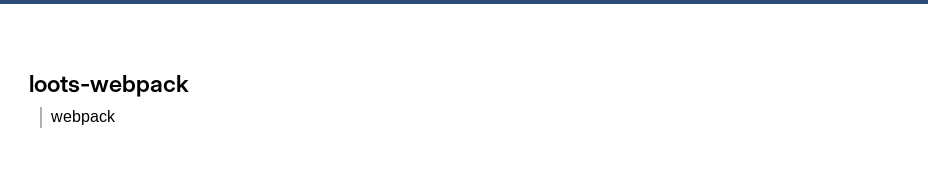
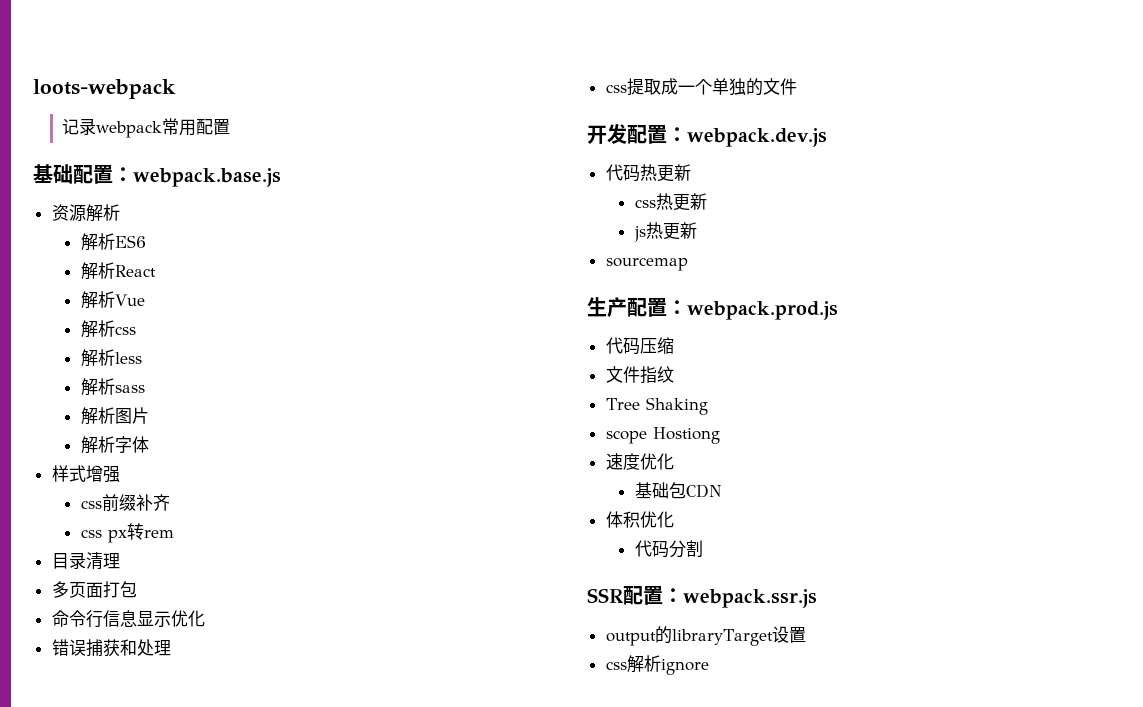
[49,110,116,125] webpack -> [62,118,231,138] [33,164,281,187] [51,204,120,222] [80,233,146,251] [80,262,156,280] [80,291,145,309] [80,320,136,338] [80,349,142,367] [80,378,145,396] [80,407,149,425] [80,436,149,454] [51,465,120,483] [80,494,170,512] [80,523,174,543] [51,552,120,570] [51,581,137,598] [51,610,205,628] [51,639,171,657] [605,78,797,96] [587,124,827,147] [605,164,691,182] [634,193,707,211] [633,222,697,242] [605,257,688,271] [587,297,838,320] [605,337,674,355] [605,366,674,384] [605,397,708,415] [605,427,720,444] [605,453,674,470] [634,482,722,499] [605,511,674,528] [634,540,703,558] [587,586,817,608] [605,626,806,646] [605,655,709,675] 记录webpack常用配置 // 基础配置：webpack.base.js // 资源解析 // 解析ES6 // 解析React // 解析Vue // 解析css // 解析less // 解析sass // 解析图片 // 解析字体 // 样式增强 // css前缀补齐 // css px转rem // 目录清理 // 多页面打包 // 命令行信息显示优化 // 错误捕获和处理 // css提取成一个单独的文件 // 开发配置：webpack.dev.js // 代码热更新 // css热更新 // js热更新 // sourcemap // 生产配置：webpack.prod.js // 代码压缩 // 文件指纹 // Tree Shaking // scope Hostiong // 速度优化 // 基础包CDN // 体积优化 // 代码分割 // SSR配置：webpack.ssr.js // output的libraryTarget设置 // css解析ignore

